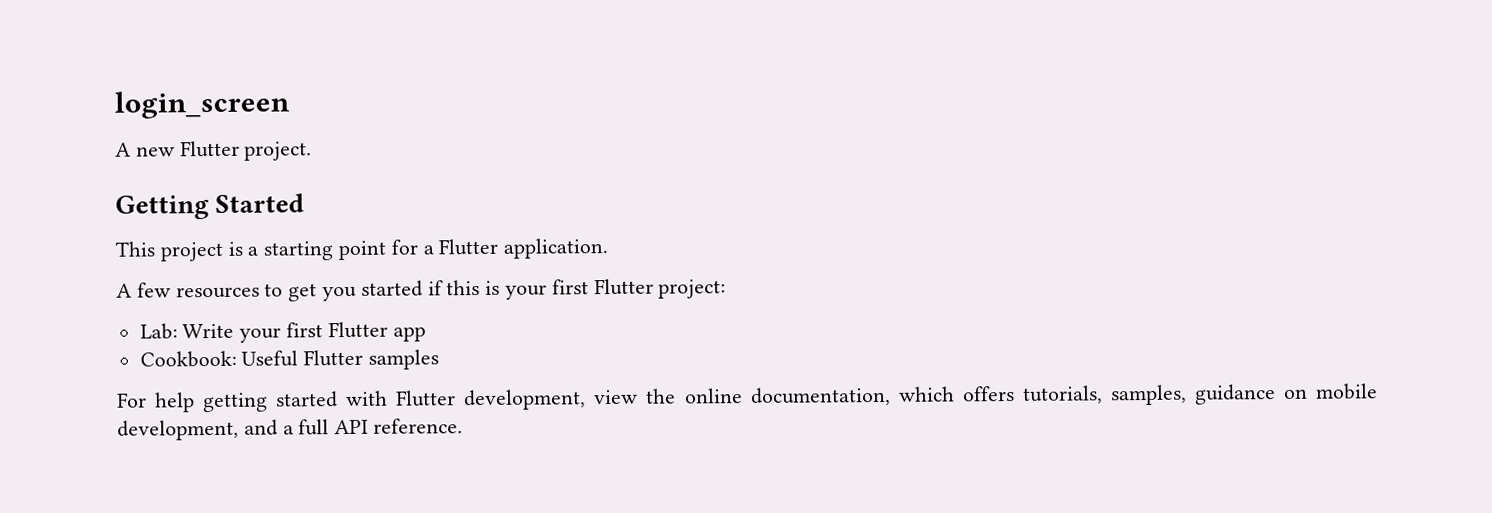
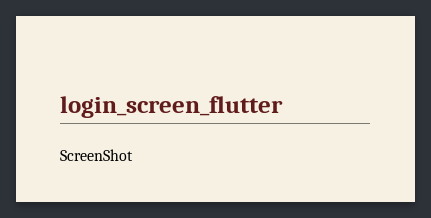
[114,90,290,119] [115,140,313,161] [115,193,305,220] [115,238,610,262] [116,278,727,302] [139,321,426,343] [139,349,440,370] [117,383,1378,413] [117,418,464,441] login_screen // A new Flutter project. // Getting Started // This project is a starting point for a Flutter application. // A few resources to get you started if this is your first Flutter project: // Lab: Write your first Flutter app // Cookbook: Useful Flutter samples // For help getting started with Flutter development, view the online documentation, which offers tutorials, samples, guidance on mobile development, and a full API reference. -> [60,96,283,118] [60,149,133,161] login_screen_flutter // ScreenShot

